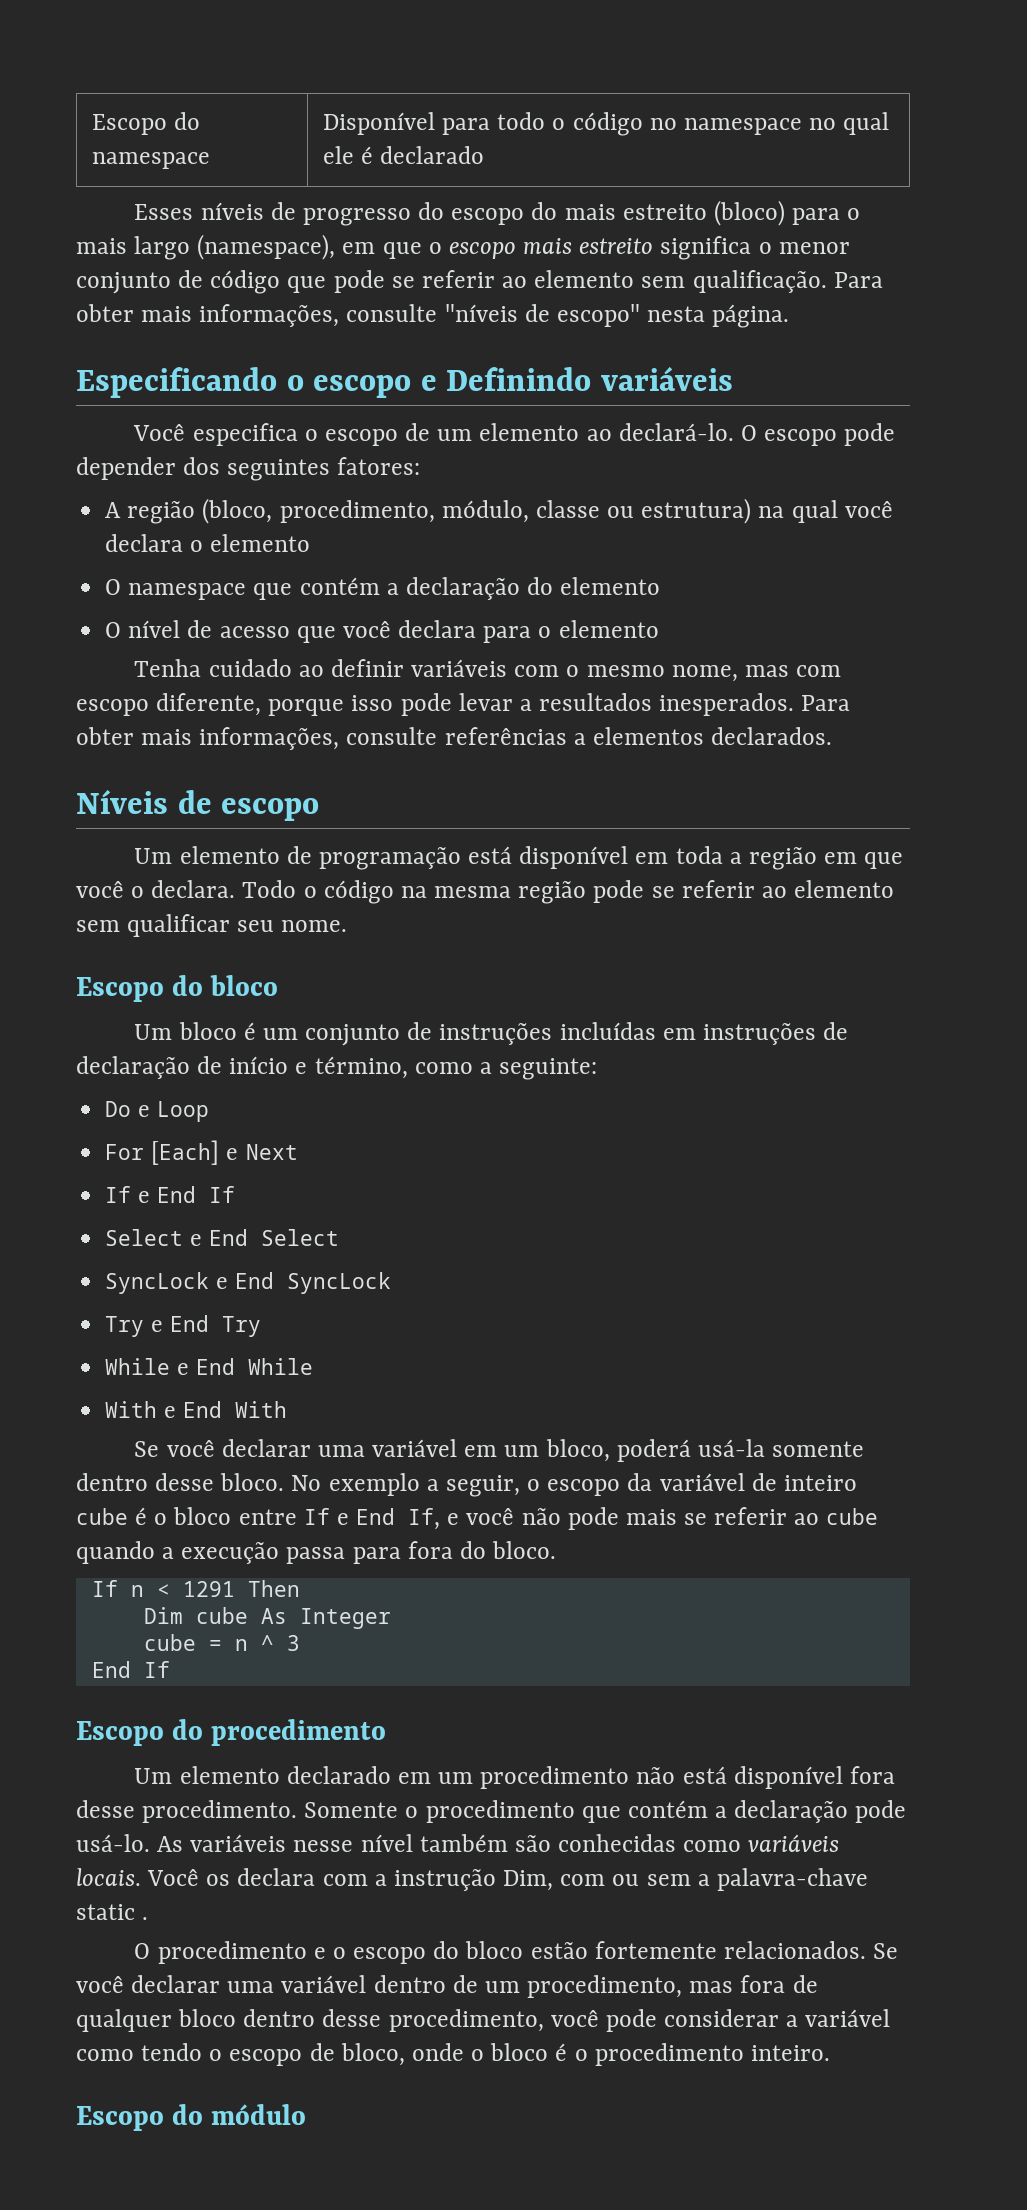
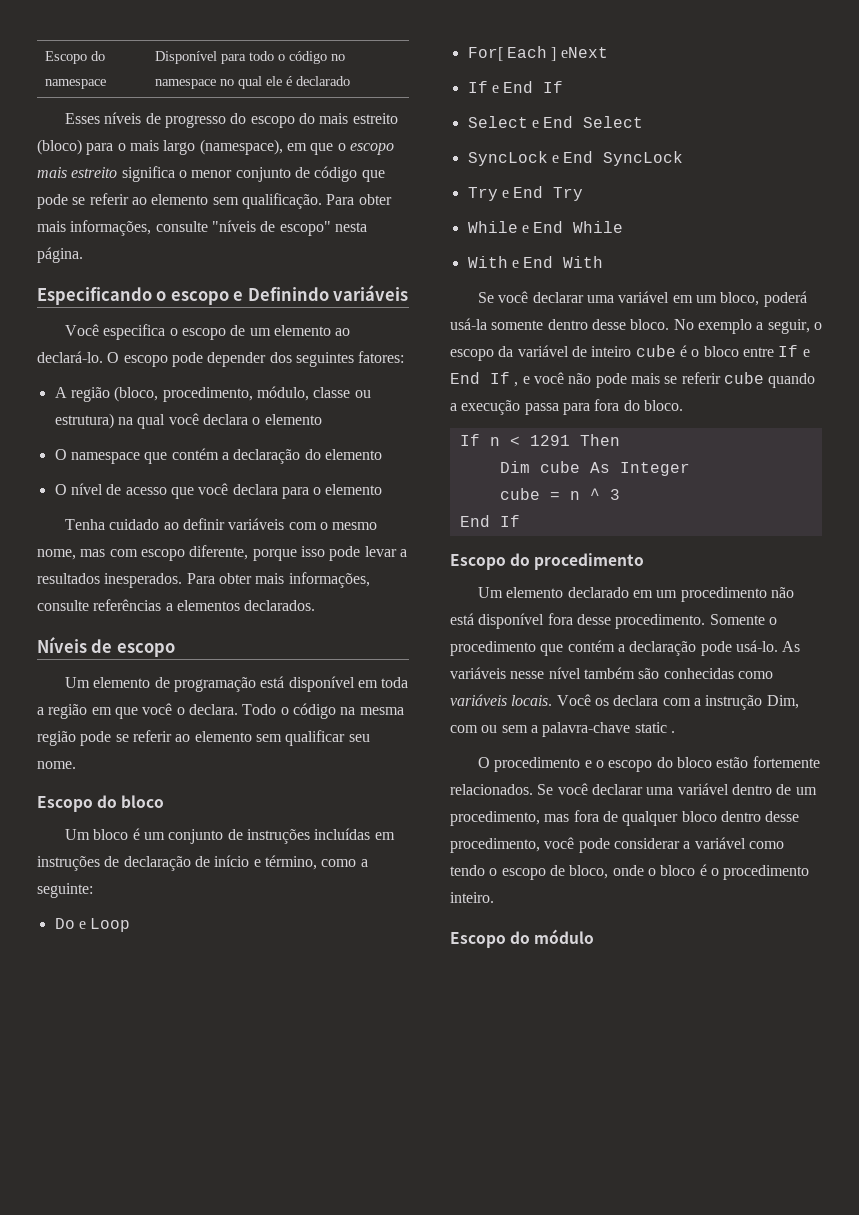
[105,1140,298,1165] For [Each] e Next -> [467,46,608,61] For[ Each ] eNext
[408,1508,441,1530] If, -> [490,372,519,387] If ,
[794,1513,820,1525] ao -> (721, 378) none

